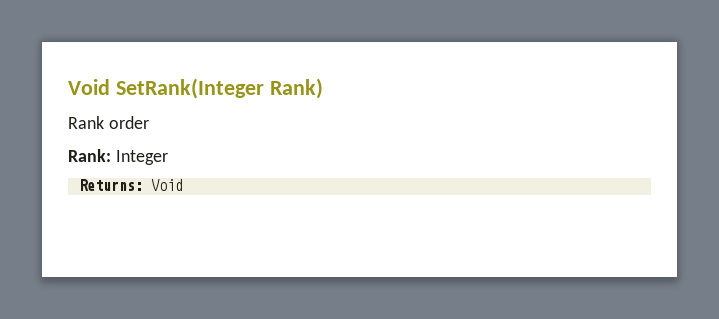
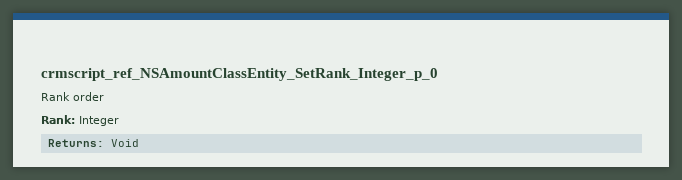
[68,78,323,99] Void SetRank(Integer Rank) -> [41,68,438,81] crmscript_ref_NSAmountClassEntity_SetRank_Integer_p_0

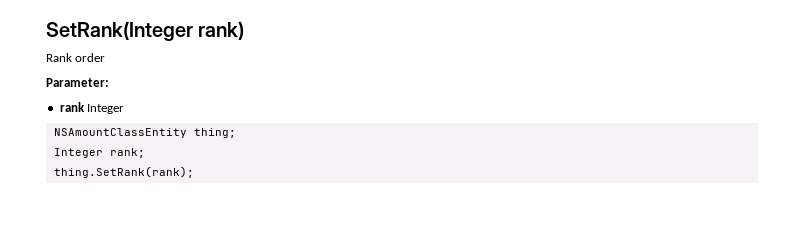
[41,68,438,81] crmscript_ref_NSAmountClassEntity_SetRank_Integer_p_0 -> [46,21,245,41] SetRank(Integer rank)
[41,115,75,124] Rank: -> [46,78,109,87] [59,102,85,112] Parameter: // rank
[47,139,139,147] Returns: Void -> [53,128,236,138] [53,148,145,158] [53,166,194,178] NSAmountClassEntity thing; // Integer rank; // thing.SetRank(rank);

